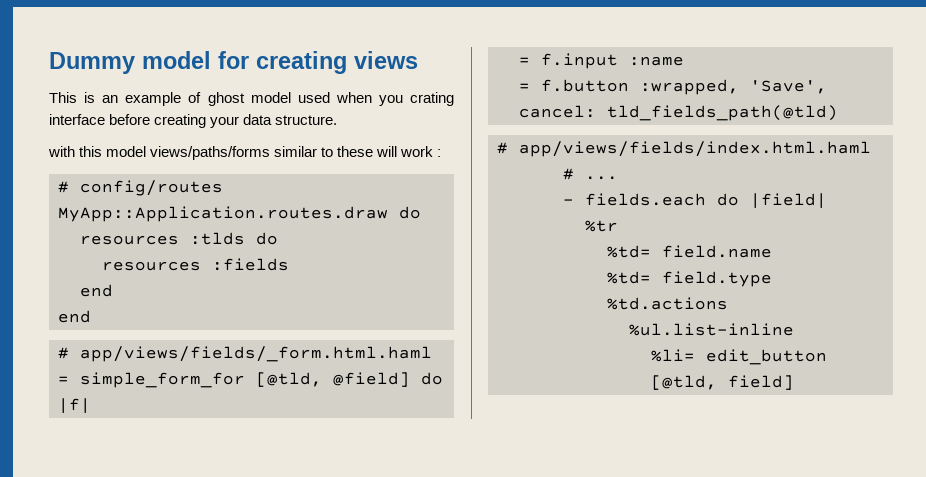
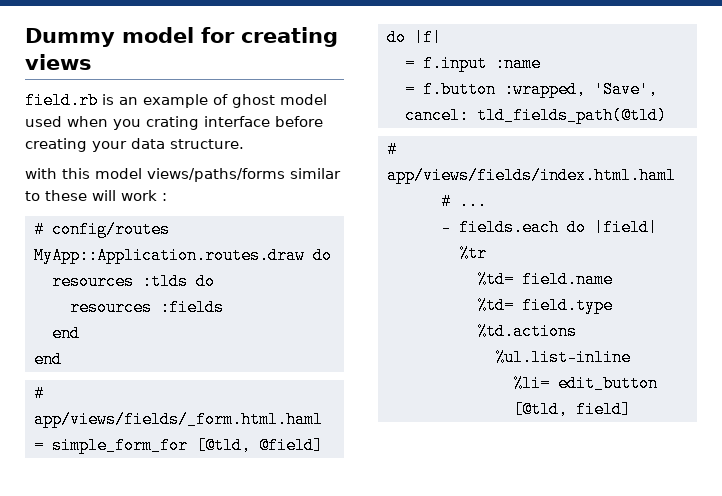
[49,92,77,103] This -> [25,92,98,109] field.rb

